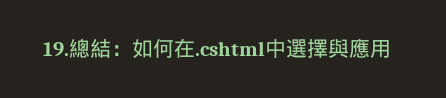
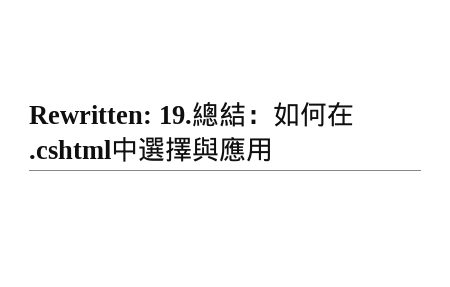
(43, 49) none -> [29,105,152,124] Rewritten:

